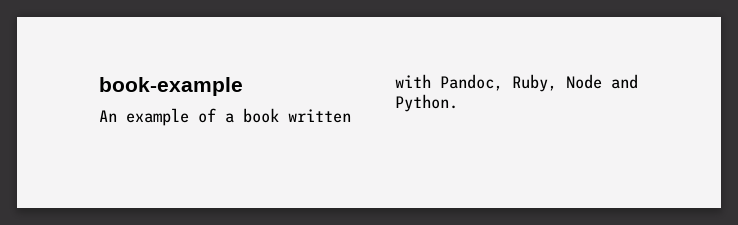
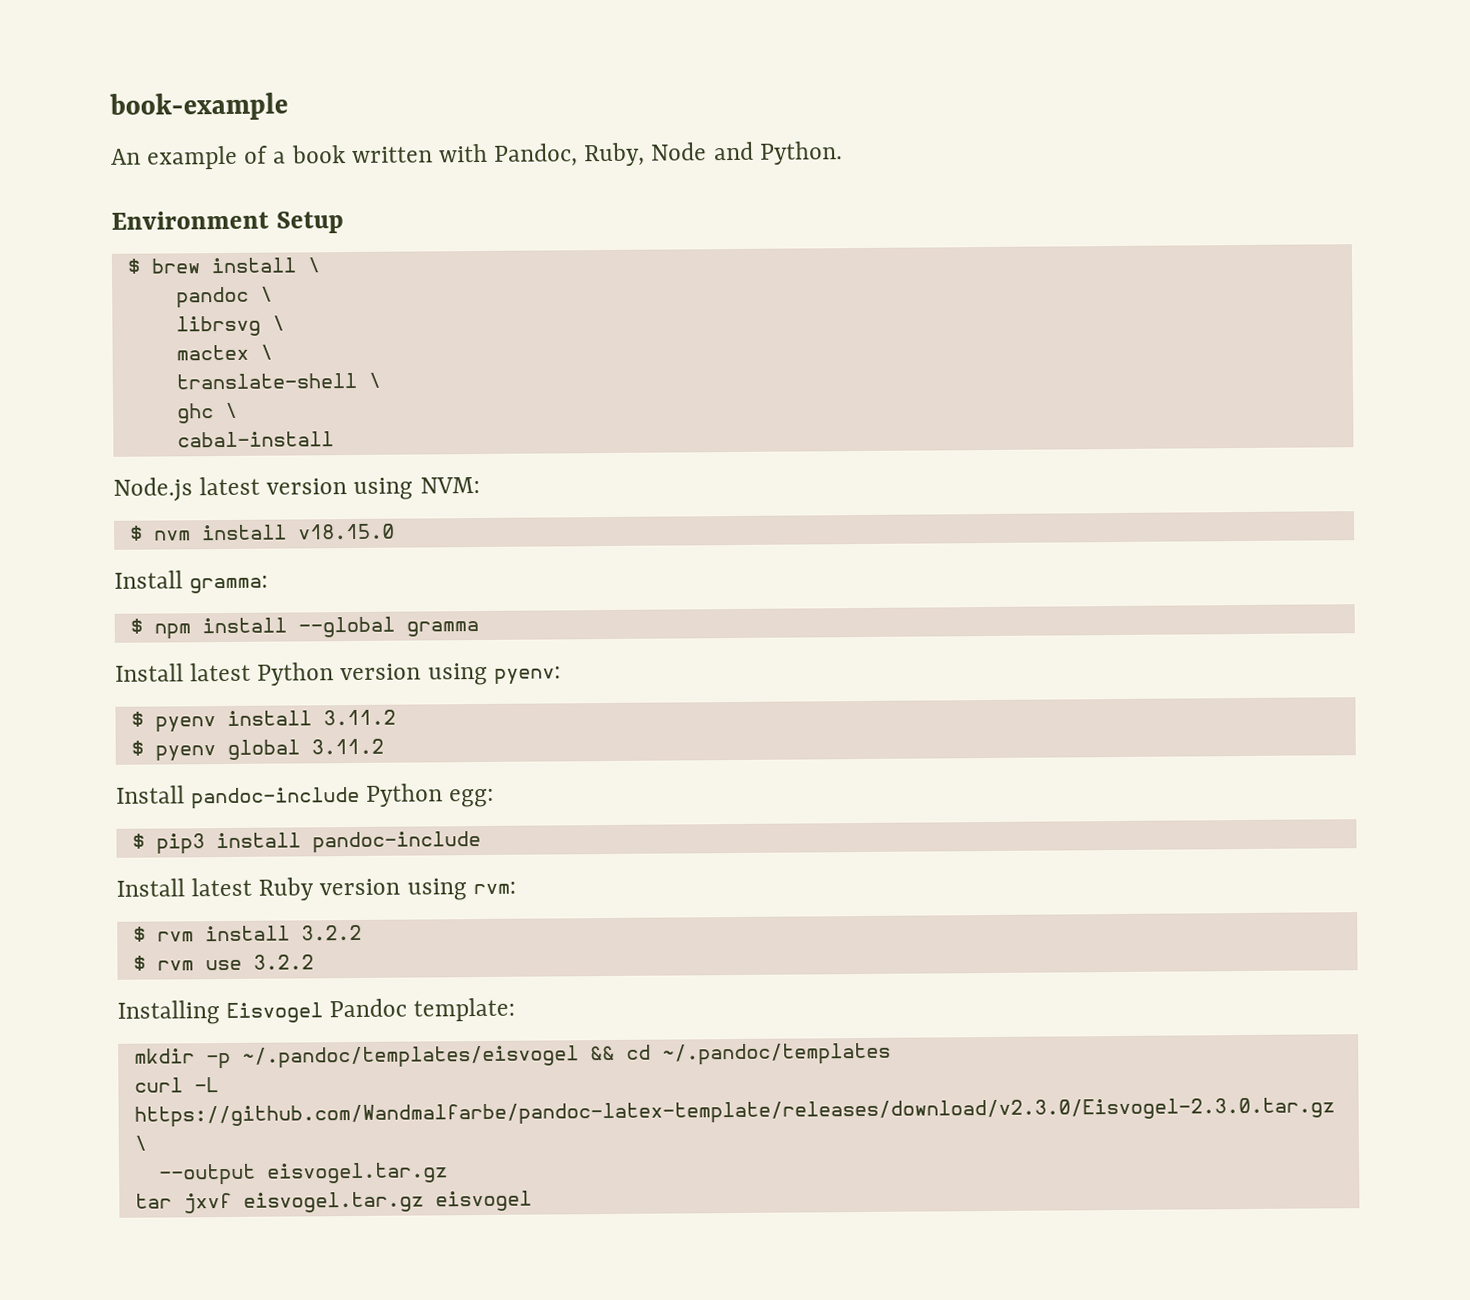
(458, 103) none -> [111,210,344,234] [126,257,321,274] [175,286,273,309] [175,315,285,337] [175,344,273,361] [175,372,381,390] [176,402,238,424] [176,431,334,448] [113,476,480,502] [129,523,395,541] [114,570,269,594] [129,616,479,640] [115,662,561,686] [130,709,396,733] [130,738,384,762] [116,783,495,810] [131,831,481,855] [116,877,516,901] [132,924,362,942] [132,954,314,971] [117,997,516,1025] [133,1042,891,1070] [133,1077,219,1093] [133,1097,1335,1128] [133,1135,147,1151] [158,1162,448,1186] [134,1190,532,1214] // Environment Setup // $ brew install \ // pandoc \ // librsvg \ // mactex \ // translate-shell \ // ghc \ // cabal-install // Node.js latest version using NVM: // $ nvm install v18.15.0 // Install gramma: // $ npm install --global gramma // Install latest Python version using pyenv: // $ pyenv install 3.11.2 // $ pyenv global 3.11.2 // Install pandoc-include Python egg: // $ pip3 install pandoc-include // Install latest Ruby version using rvm: // $ rvm install 3.2.2 // $ rvm use 3.2.2 // Installing Eisvogel Pandoc template: // mkdir -p ~/.pandoc/templates/eisvogel && cd ~/.pandoc/templates // curl -L https://github.com/Wandmalfarbe/pandoc-latex-template/releases/download/v2.3.0/Eisvogel-2.3.0.tar.gz \ // --output eisvogel.tar.gz // tar jxvf eisvogel.tar.gz eisvogel

